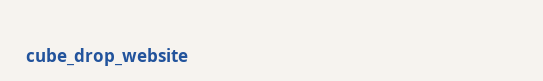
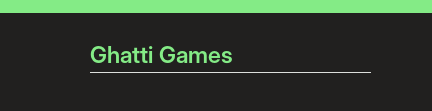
[26,48,188,66] cube_drop_website -> [90,46,234,64] Ghatti Games

